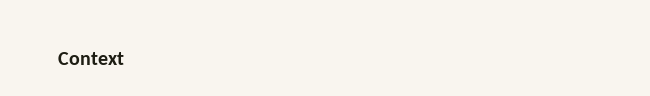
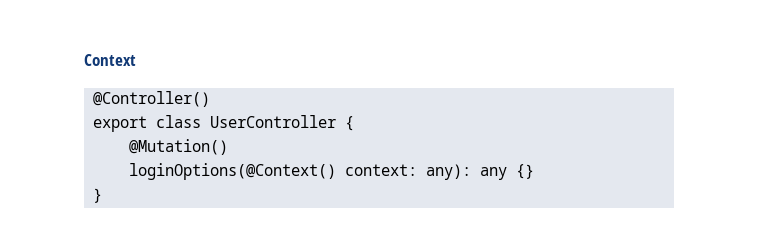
(124, 58) none -> [93,91,211,107] [93,115,355,132] [129,139,229,155] [129,163,535,180] [93,188,103,203] // @Controller() // export class UserController { // @Mutation() // loginOptions(@Context() context: any): any {} // }

